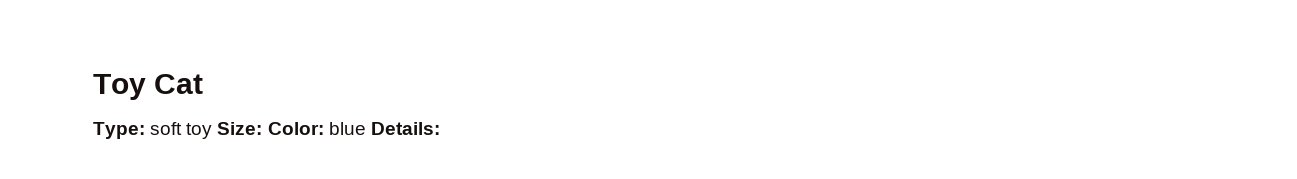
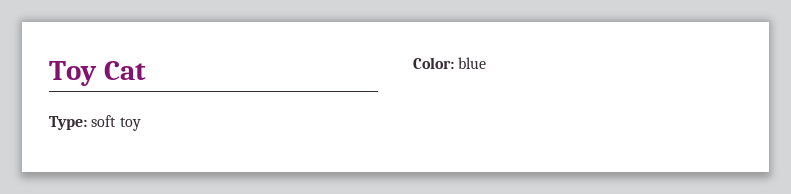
[217,122,263,135] Size: -> (141, 124) //
[370,122,440,135] Details: -> (487, 63) none

